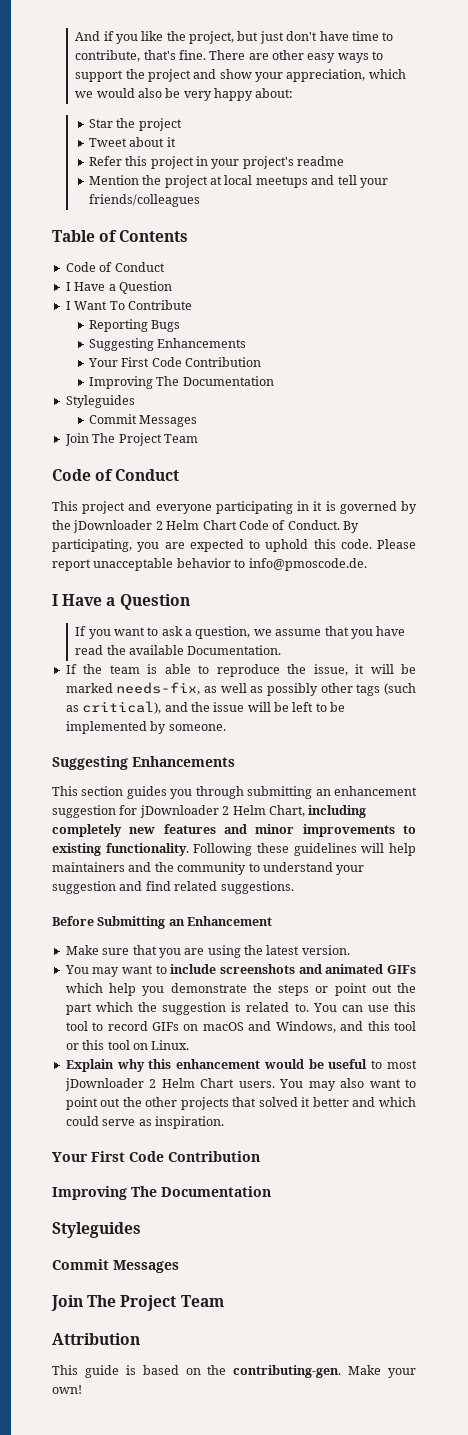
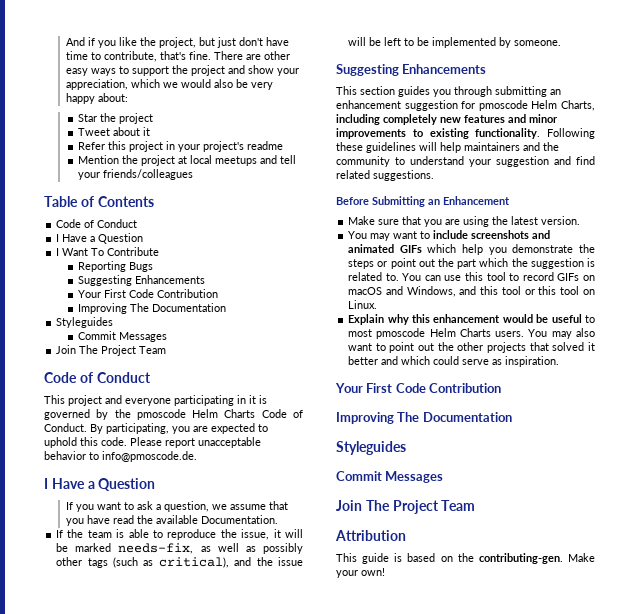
[73,520,237,533] jDownloader 2 Helm Chart -> [136,409,256,420] pmoscode Helm Charts
[139,805,305,818] jDownloader 2 Helm Chart, -> [478,100,595,111] pmoscode Helm Charts,
[64,1078,235,1091] jDownloader 2 Helm Chart -> [376,328,491,339] pmoscode Helm Charts

